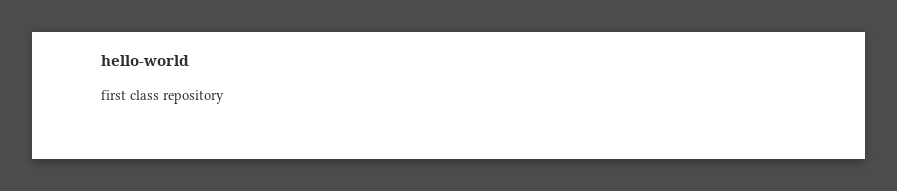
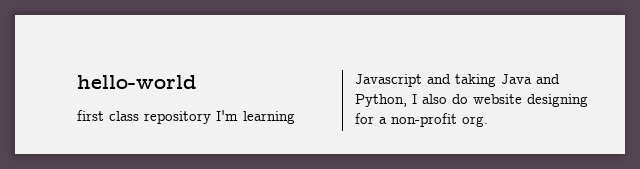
(224, 97) none -> [216,110,295,124] [355,74,560,87] [355,94,588,107] [355,113,488,127] I'm learning Javascript and taking Java and Python, I also do website designing for a non-profit org.

